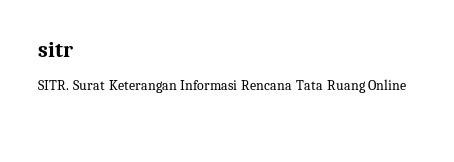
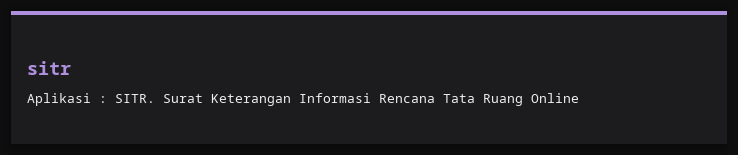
(73, 49) none -> [27,93,107,106] Aplikasi :

